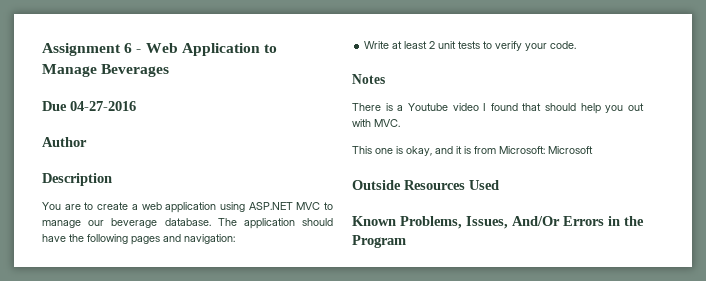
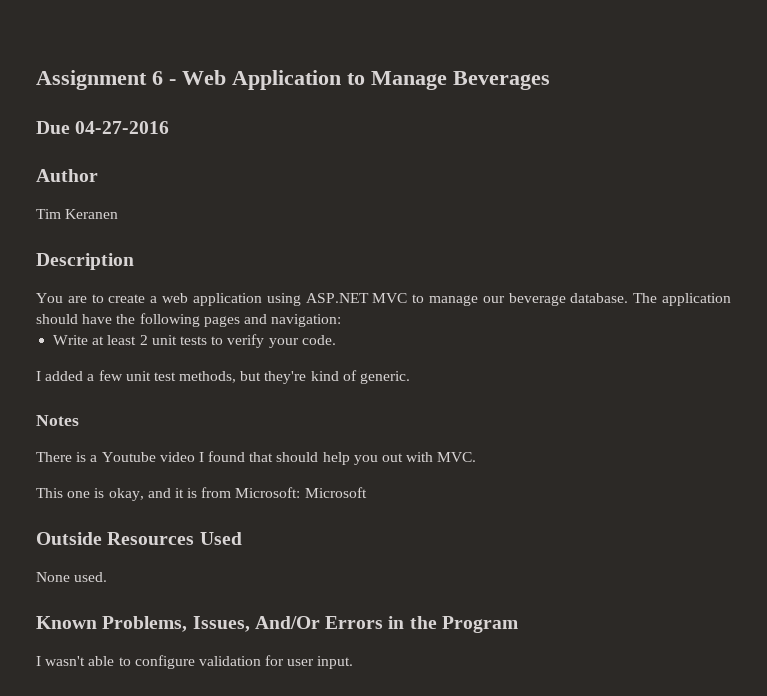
(87, 142) none -> [36,209,119,219] // Tim Keranen
(577, 45) none -> [36,370,411,384] // I added a few unit test methods, but they're kind of generic.
(499, 185) none -> [36,572,108,582] // None used.
(406, 241) none -> [36,655,354,669] // I wasn't able to configure validation for user input.

